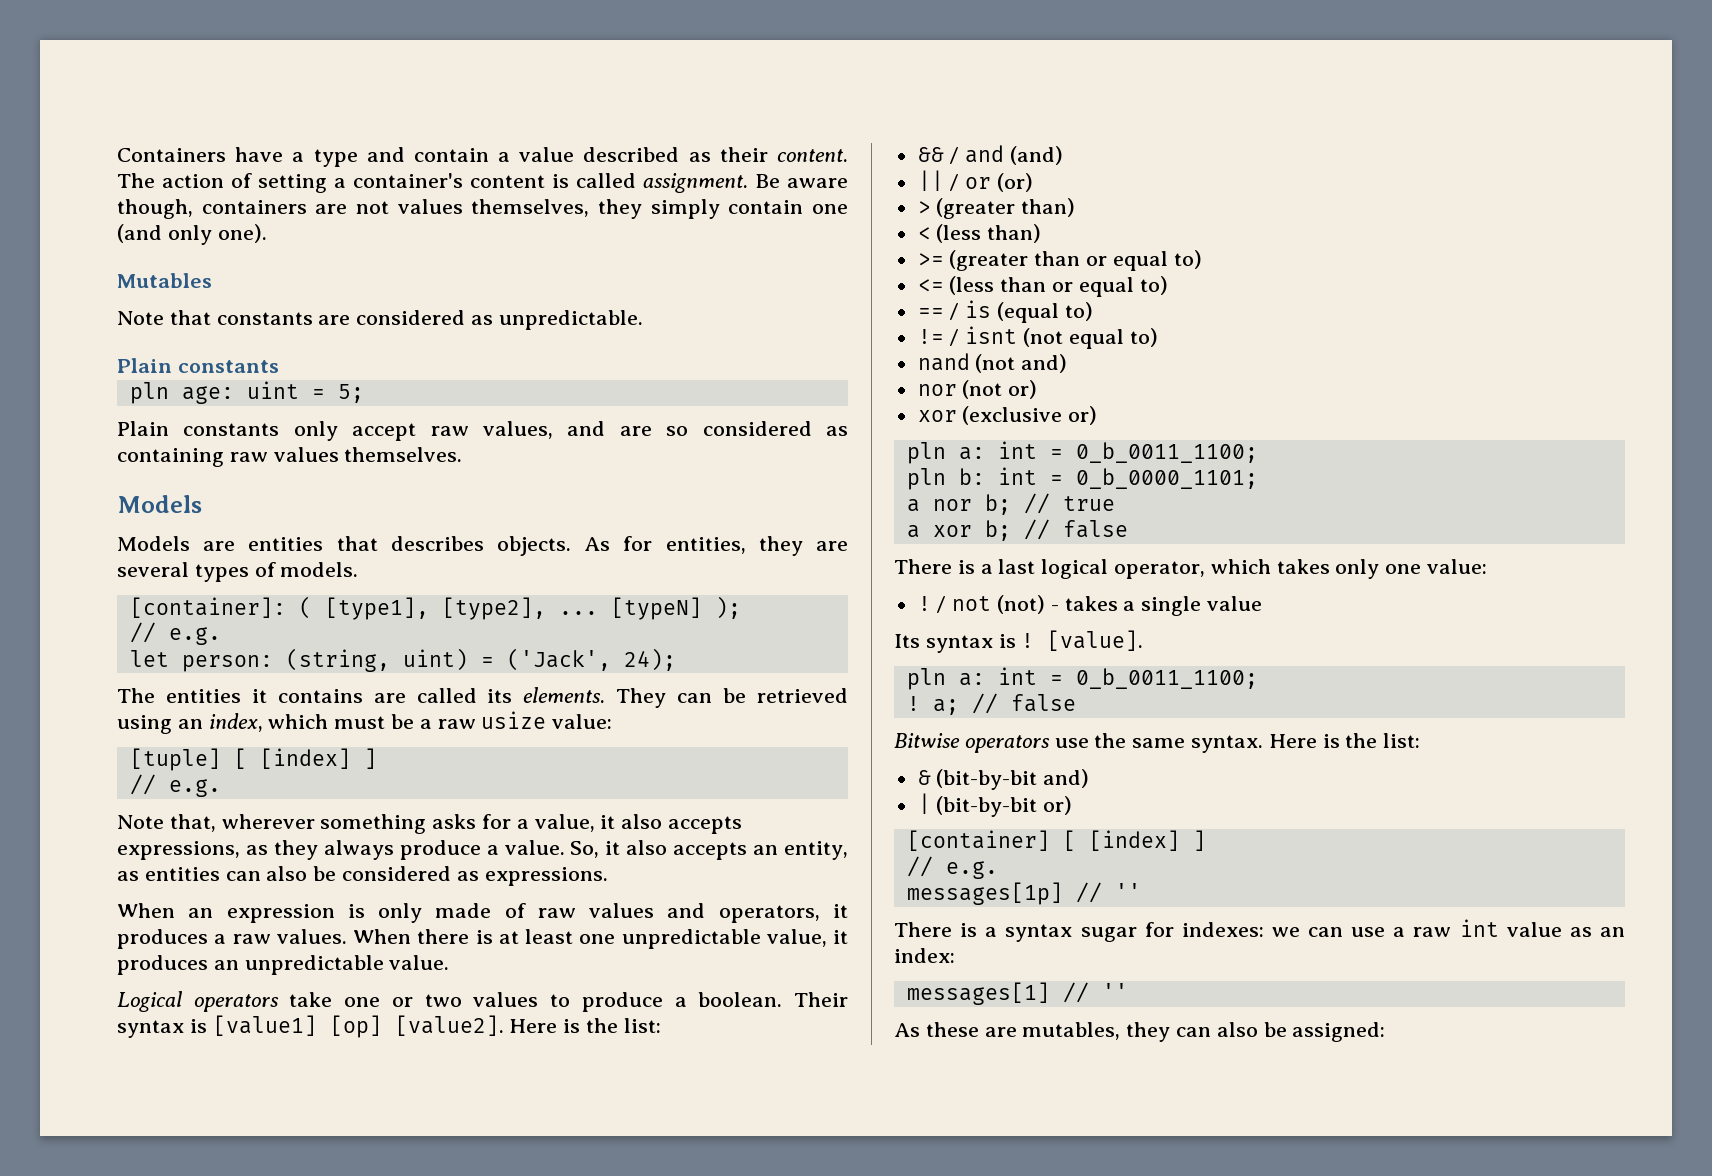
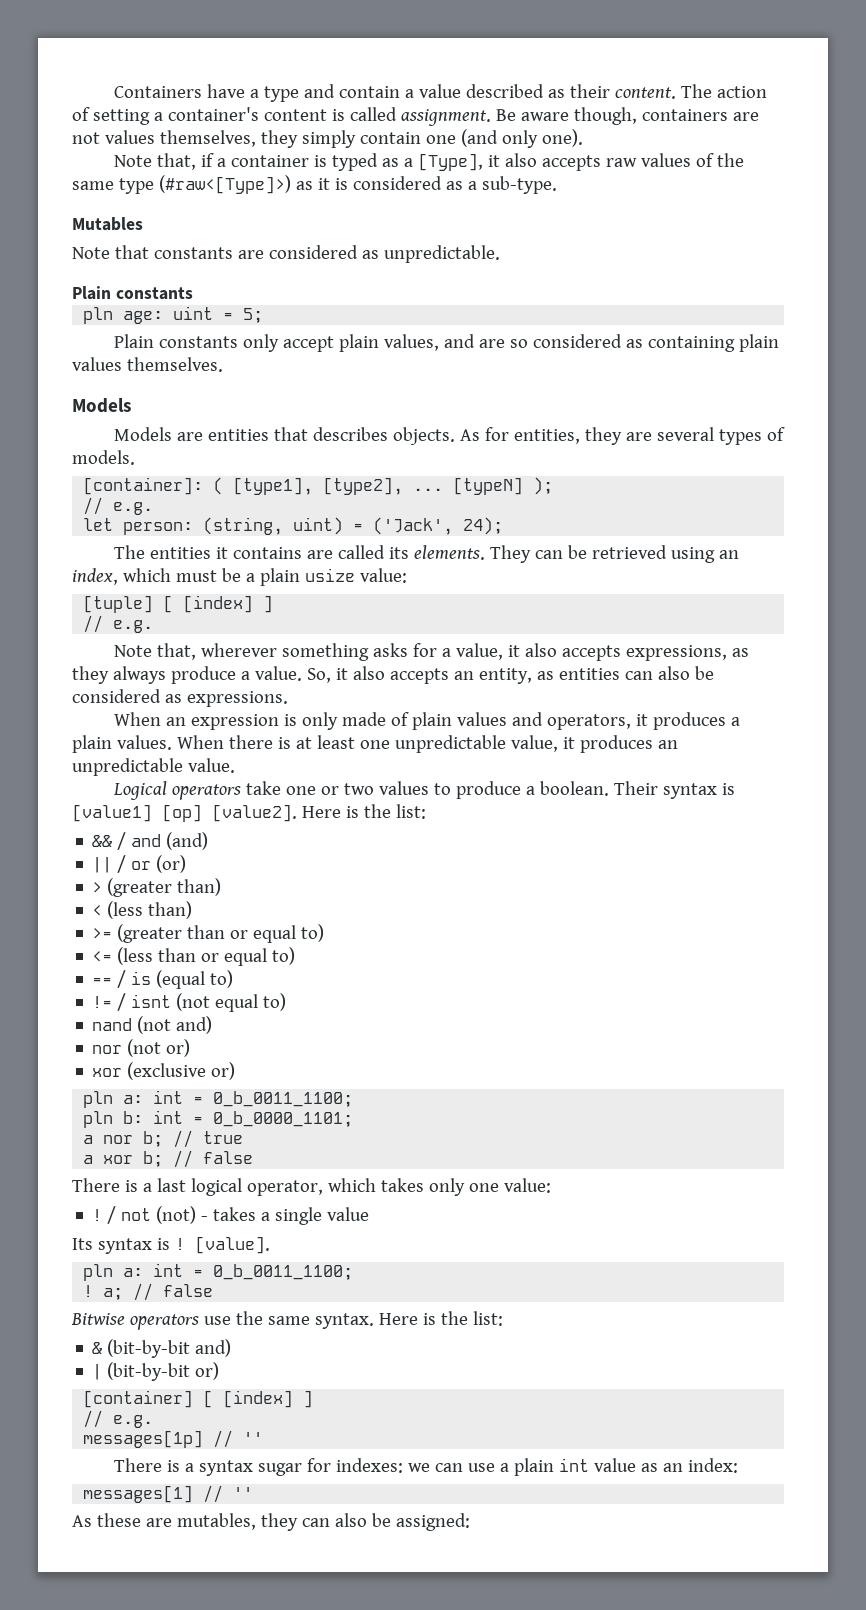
(267, 233) none -> [114,153,745,171] [72,175,557,194] // Note that, if a container is typed as a [Type], it also accepts raw values of the same type (#raw<[Type]>) as it is considered as a sub-type.
[430,426,469,436] raw -> [339,334,380,352] plain
[229,452,268,462] raw -> [739,334,780,352] plain
[437,719,476,729] raw -> [259,568,300,586] plain
[537,908,576,918] raw -> [412,712,453,730] plain
[232,934,271,944] raw -> [72,735,112,753] plain
[1413,927,1452,937] raw -> [514,1458,555,1476] plain

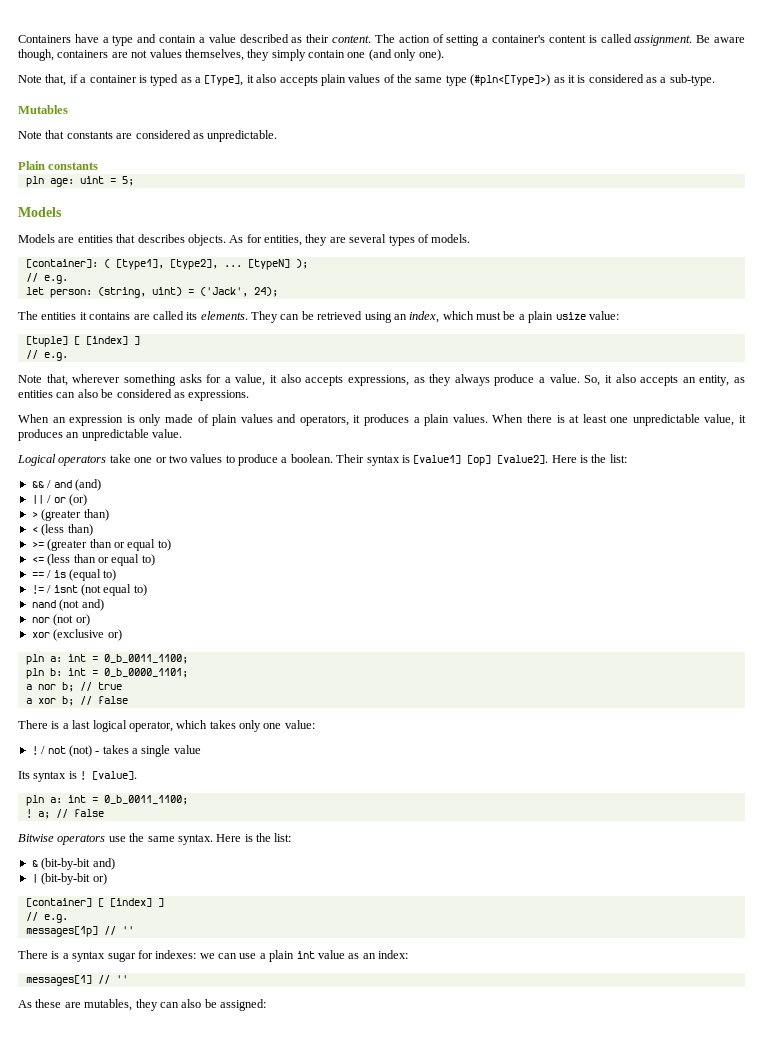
[606,158,638,167] raw -> [320,74,346,86] plain
[158,175,291,194] (#raw<[Type]>) -> [470,74,551,86] (#pln<[Type]>)
[114,334,780,352] [72,357,223,372] // Plain constants only accept plain values, and are so considered as containing plain values themselves. -> (134, 181) none

